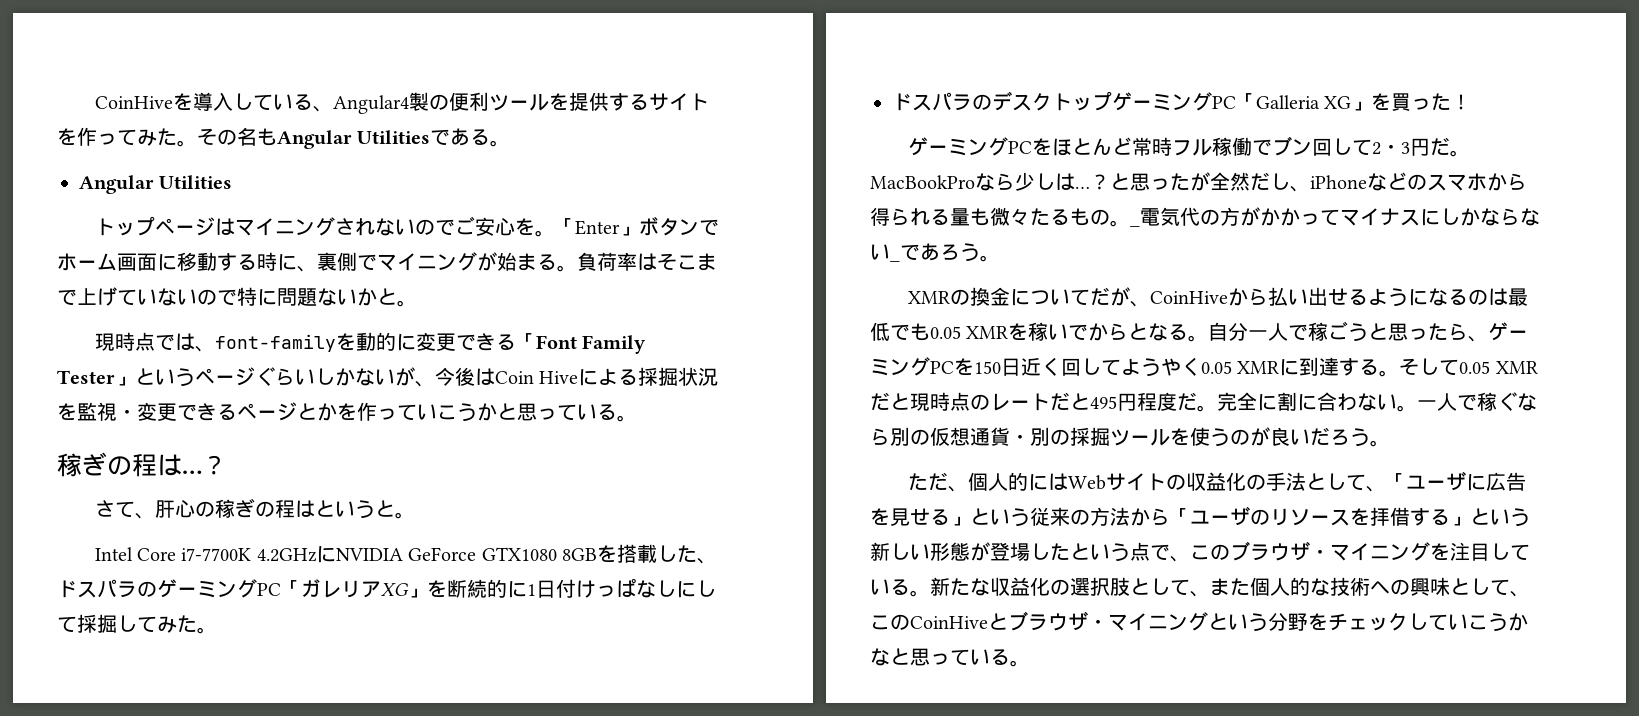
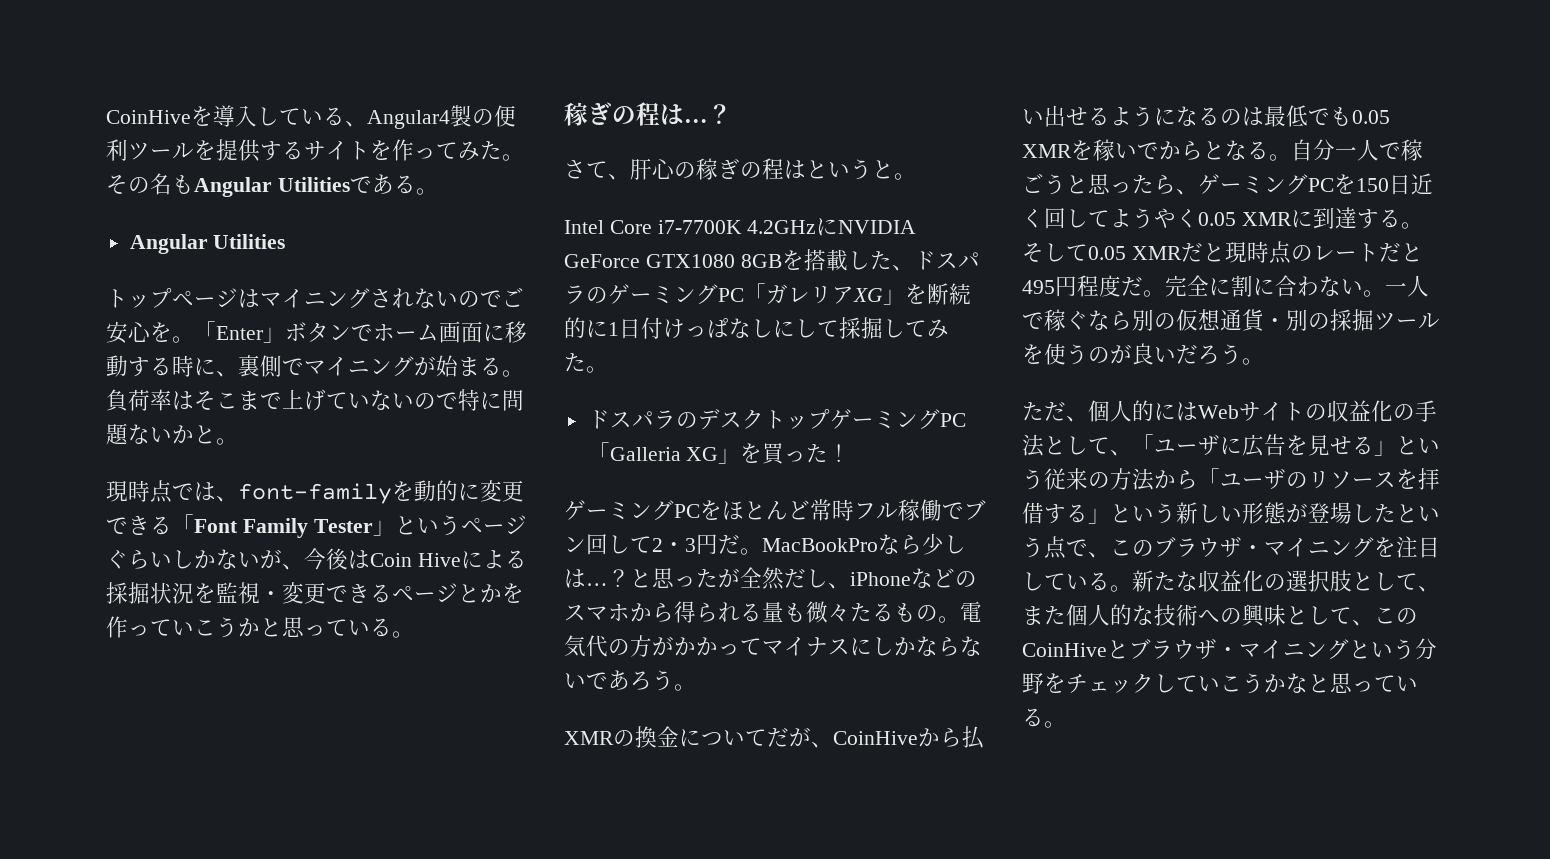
[1130,224,1140,227] _ -> (960, 619) none
[890,259,900,262] _ -> (586, 681) none

